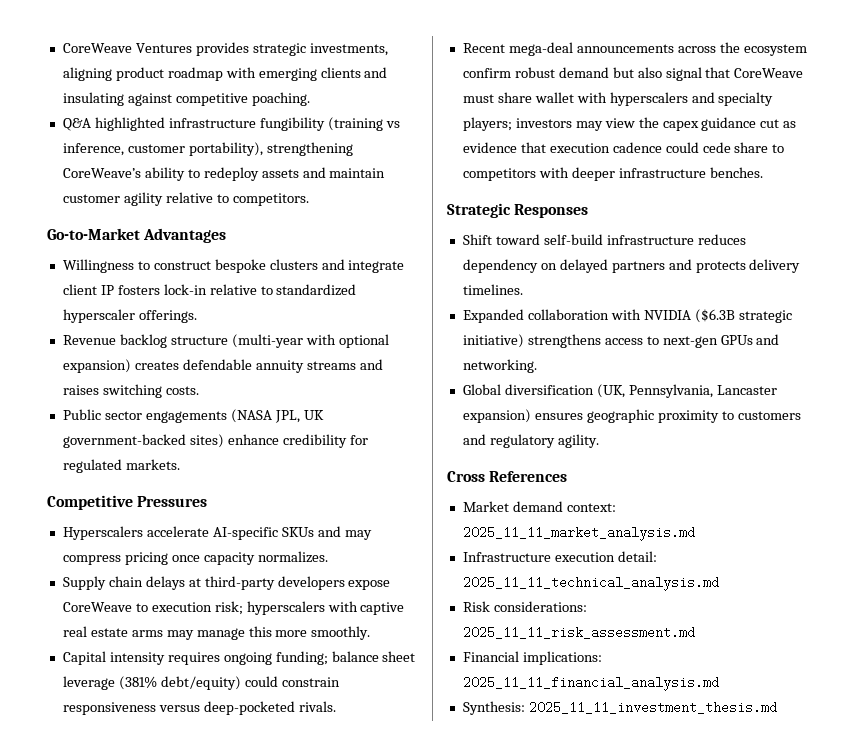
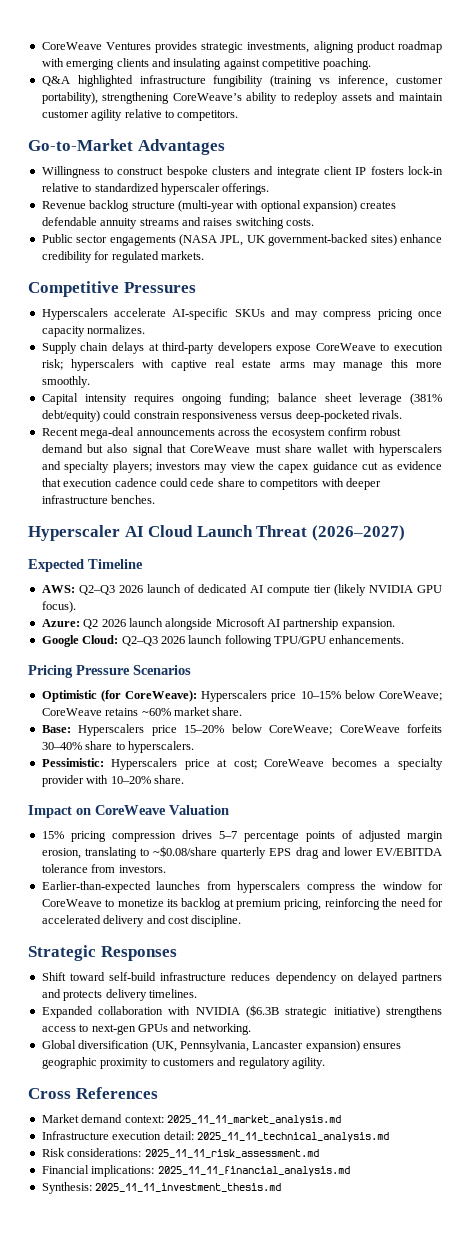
(763, 172) none -> [28,525,405,541] [28,559,143,572] [41,584,442,596] [41,601,76,613] [41,618,395,630] [41,635,405,647] [28,665,191,678] [41,690,442,702] [41,707,243,716] [41,724,443,736] [41,741,194,753] [41,758,443,770] [41,775,184,787] [28,805,229,818] [41,830,443,842] [41,846,443,859] [41,864,166,873] [41,881,444,893] [41,898,443,910] [41,915,242,927] // Hyperscaler AI Cloud Launch Threat (2026–2027) // Expected Timeline // AWS: Q2–Q3 2026 launch of dedicated AI compute tier (likely NVIDIA GPU focus). // Azure: Q2 2026 launch alongside Microsoft AI partnership expansion. // Google Cloud: Q2–Q3 2026 launch following TPU/GPU enhancements. // Pricing Pressure Scenarios // Optimistic (for CoreWeave): Hyperscalers price 10–15% below CoreWeave; CoreWeave retains ~60% market share. // Base: Hyperscalers price 15–20% below CoreWeave; CoreWeave forfeits 30–40% share to hyperscalers. // Pessimistic: Hyperscalers price at cost; CoreWeave becomes a specialty provider with 10–20% share. // Impact on CoreWeave Valuation // 15% pricing compression drives 5–7 percentage points of adjusted margin erosion, translating to ~$0.08/share quarterly EPS drag and lower EV/EBITDA tolerance from investors. // Earlier-than-expected launches from hyperscalers compress the window for CoreWeave to monetize its backlog at premium pricing, reinforcing the need for accelerated delivery and cost discipline.

